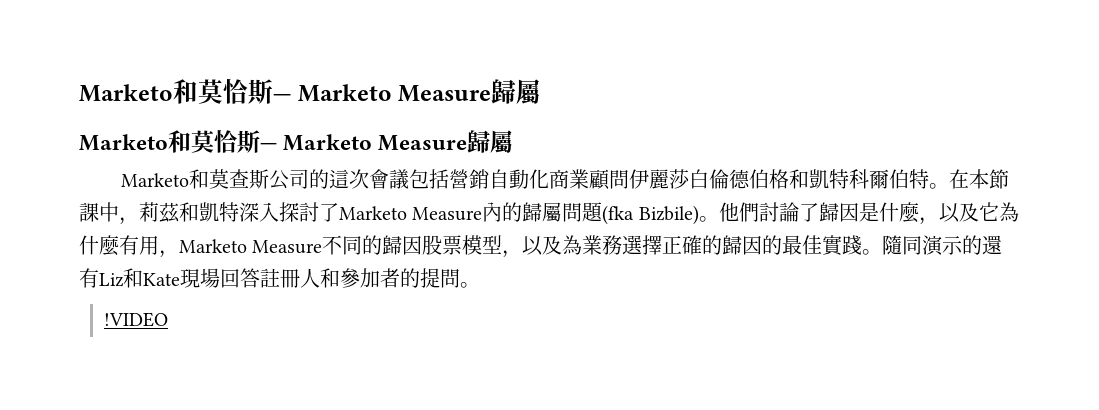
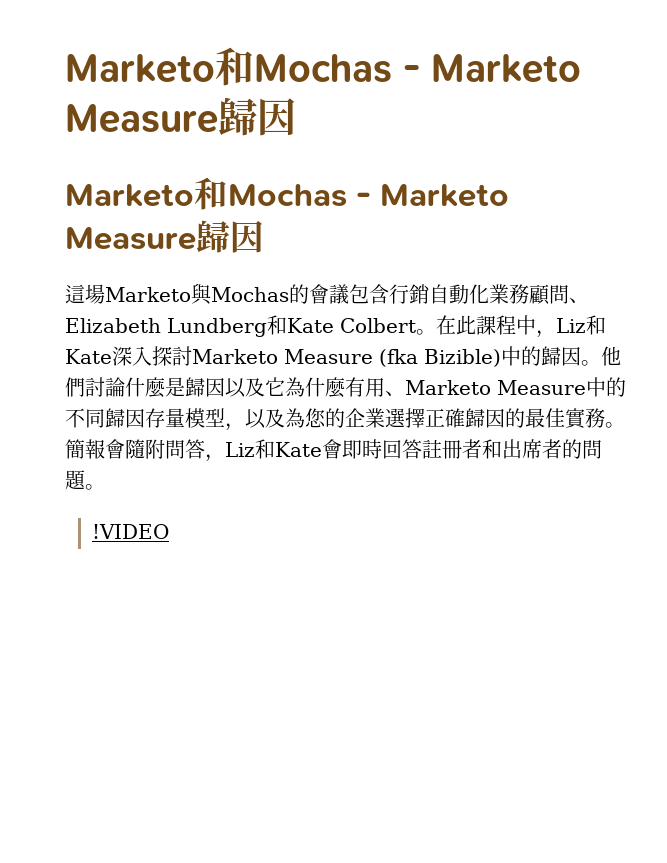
[79,79,542,104] [79,130,514,153] [120,169,1009,190] [79,202,239,225] Marketo和莫恰斯— Marketo Measure歸屬 // Marketo和莫恰斯— Marketo Measure歸屬 // Marketo和莫查斯公司的這次會議包括營銷自動化商業顧問伊麗莎白倫德伯格和凱特科爾伯特。在本節課中，莉茲和凱特 -> [65,47,581,86] [65,97,296,136] [65,177,510,210] [65,220,264,253] [65,283,589,305] [65,315,606,338] [65,349,112,364] Marketo和Mochas - Marketo Measure歸因 // Marketo和Mochas - Marketo Measure歸因 // 這場Marketo與Mochas的會議包含行銷自動化業務顧問、Elizabeth Lundberg和Kate Colbert。在此課程中，Liz和Kate
[319,202,939,225] 了Marketo Measure內的歸屬問題(fka Bizbile)。他們討論了歸因是什麼， -> [192,346,621,367] [65,377,225,398] Marketo Measure (fka Bizible)中的歸因。他們討論什麼是歸因
[159,235,463,258] ，Marketo Measure不同的歸因股票 -> [385,377,626,397] [65,408,185,428] 、Marketo Measure中的不同歸因存量
[582,235,623,255] 業務 -> [305,408,385,428] 您的企業
[702,235,723,255] 的 -> (465, 418) none
[842,235,1003,256] [79,268,220,288] 踐。隨同演示的還有Liz和Kate現場 -> [585,408,625,428] [65,439,382,462] 務。簡報會隨附問答，Liz和Kate會即時
[300,268,460,288] 人和參加者的提問 -> [462,439,602,459] [65,470,86,490] 者和出席者的問題

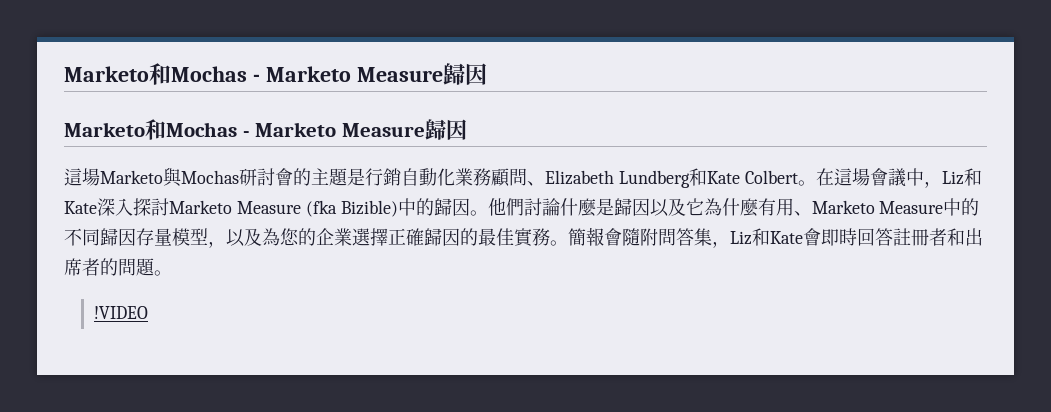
[289,284,389,304] 的會議包含 -> [239,168,365,186] 研討會的主題是
[456,315,516,335] 此課程 -> [833,168,906,187] 這場會議
(205, 449) none -> [694,228,712,246] 集

